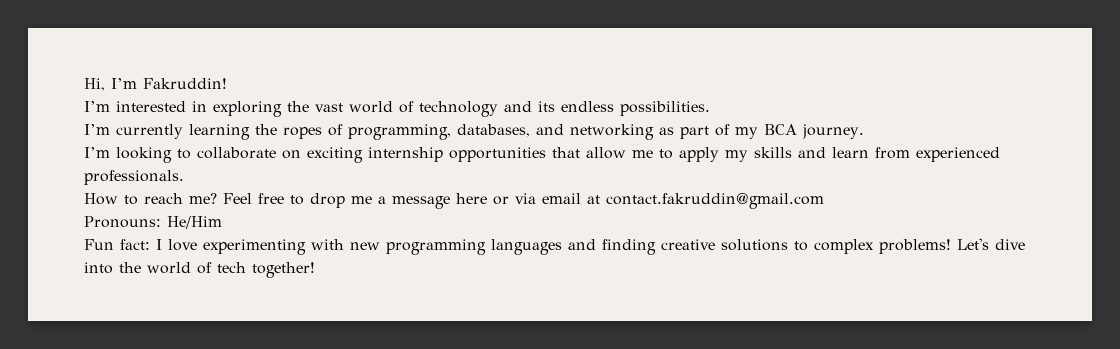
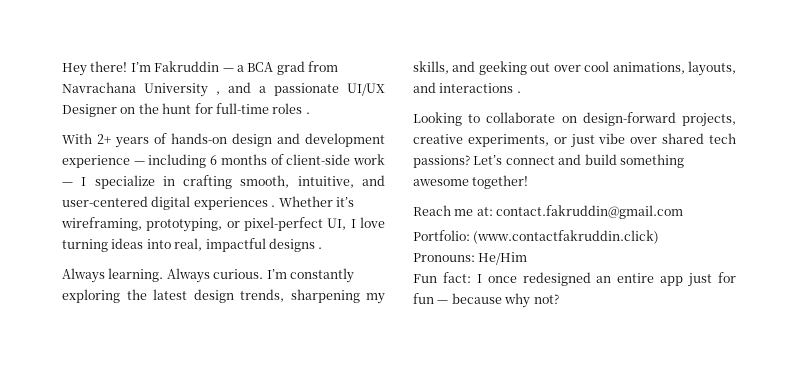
[84,78,227,91] [84,101,710,117] [84,124,864,140] [84,147,1000,163] [84,170,184,185] [84,193,824,209] Hi, I’m Fakruddin! // I’m interested in exploring the vast world of technology and its endless possibilities. // I’m currently learning the ropes of programming, databases, and networking as part of my BCA journey. // I’m looking to collaborate on exciting internship opportunities that allow me to apply my skills and learn from experienced professionals. // How to reach me? Feel free to drop me a message here or via email at contact.fakruddin@gmail.com -> [62,61,338,76] [62,82,385,97] [62,103,310,117] [62,133,385,148] [62,154,386,168] [62,175,385,189] [62,196,354,210] [61,217,385,232] [62,238,323,252] [62,268,354,283] [62,289,385,304] [413,61,736,76] [413,82,521,93] [413,112,736,127] [413,133,736,148] [413,154,684,168] [413,175,529,189] [413,205,684,219] [413,230,660,244] Hey there! I’m Fakruddin — a BCA grad from Navrachana University , and a passionate UI/UX Designer on the hunt for full-time roles . // With 2+ years of hands-on design and development experience — including 6 months of client-side work — I specialize in crafting smooth, intuitive, and user-centered digital experiences . Whether it’s wireframing, prototyping, or pixel-perfect UI, I love turning ideas into real, impactful designs . // Always learning. Always curious. I’m constantly exploring the latest design trends, sharpening my skills, and geeking out over cool animations, layouts, and interactions . // Looking to collaborate on design-forward projects, creative experiments, or just vibe over shared tech passions? Let’s connect and build something awesome together! // Reach me at: contact.fakruddin@gmail.com // Portfolio: (www.contactfakruddin.click)
[168,238,1025,255] [84,262,315,278] love experimenting with new programming languages and finding creative solutions to complex problems! Let's dive into the world of tech together! -> [487,272,736,287] [413,293,559,308] once redesigned an entire app just for fun — because why not?

